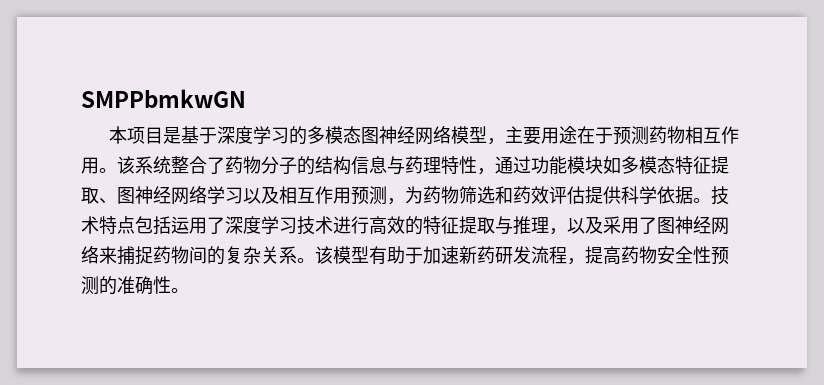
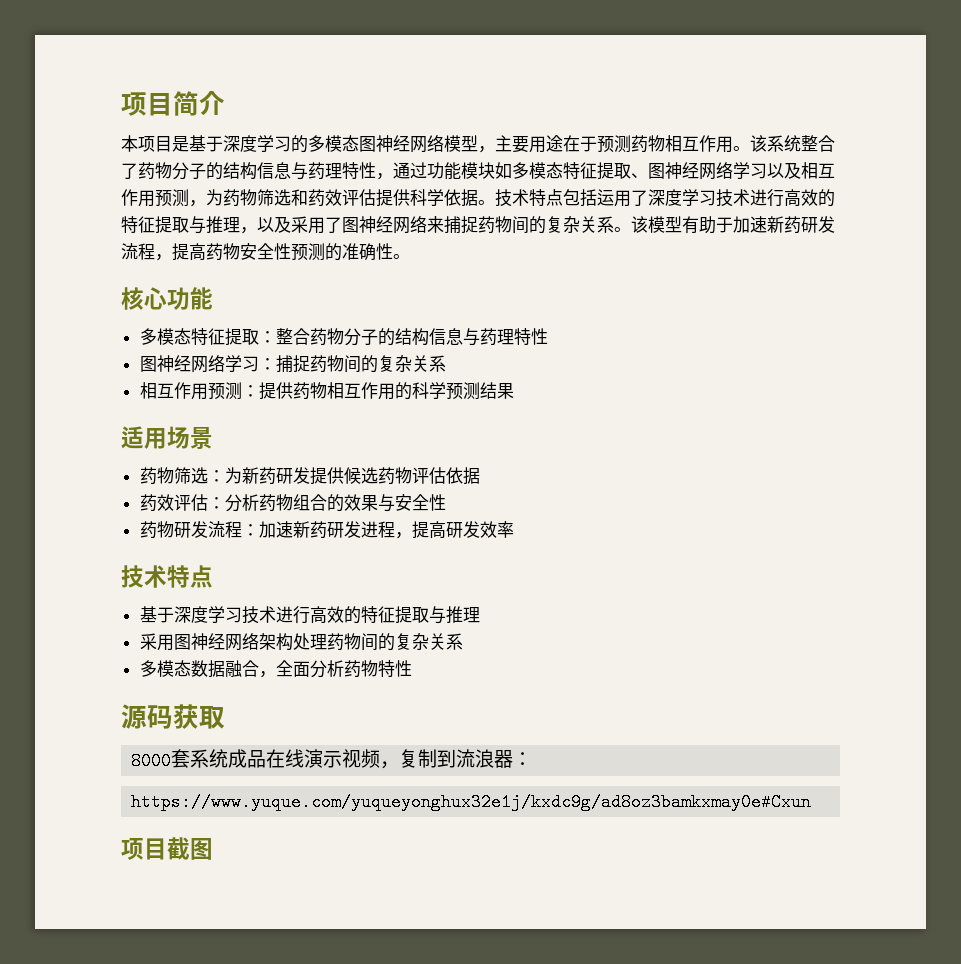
[81,89,246,108] SMPPbmkwGN -> [121,91,225,116] 项目简介
(189, 290) none -> [121,287,213,310] [139,328,548,346] [139,355,446,373] [139,382,514,400] [121,426,213,449] [139,467,480,485] [139,494,446,512] [139,521,514,539] [121,565,213,588] [139,606,480,624] [139,633,463,651] [139,660,412,678] [121,704,225,729] [131,749,533,770] [131,793,812,811] [121,837,213,860] // 核心功能 // 多模态特征提取：整合药物分子的结构信息与药理特性 // 图神经网络学习：捕捉药物间的复杂关系 // 相互作用预测：提供药物相互作用的科学预测结果 // 适用场景 // 药物筛选：为新药研发提供候选药物评估依据 // 药效评估：分析药物组合的效果与安全性 // 药物研发流程：加速新药研发进程，提高研发效率 // 技术特点 // 基于深度学习技术进行高效的特征提取与推理 // 采用图神经网络架构处理药物间的复杂关系 // 多模态数据融合，全面分析药物特性 // 源码获取 // 8000套系统成品在线演示视频，复制到流浪器： // https://www.yuque.com/yuqueyonghux32e1j/kxdc9g/ad8oz3bamkxmay0e#Cxun // 项目截图

